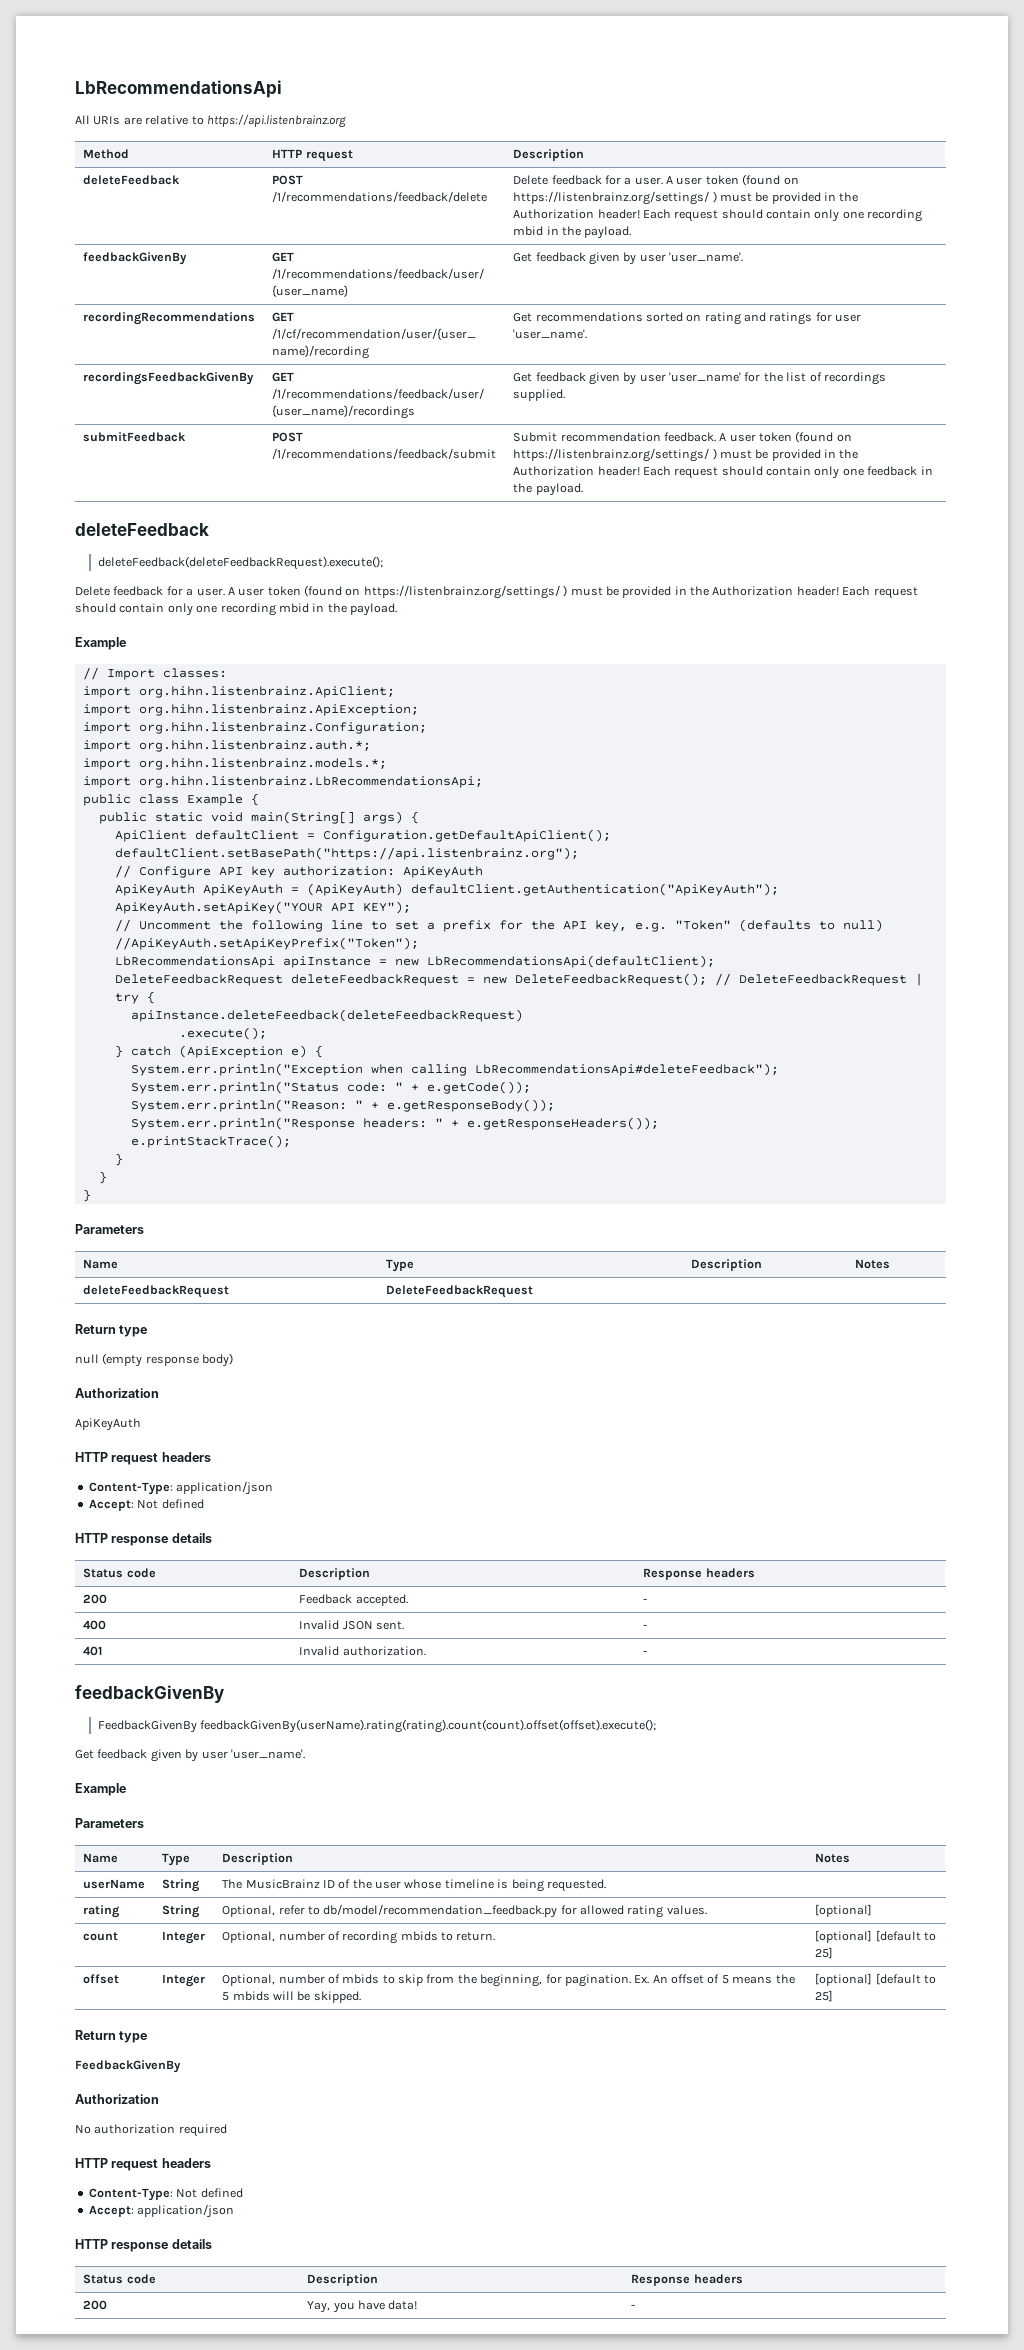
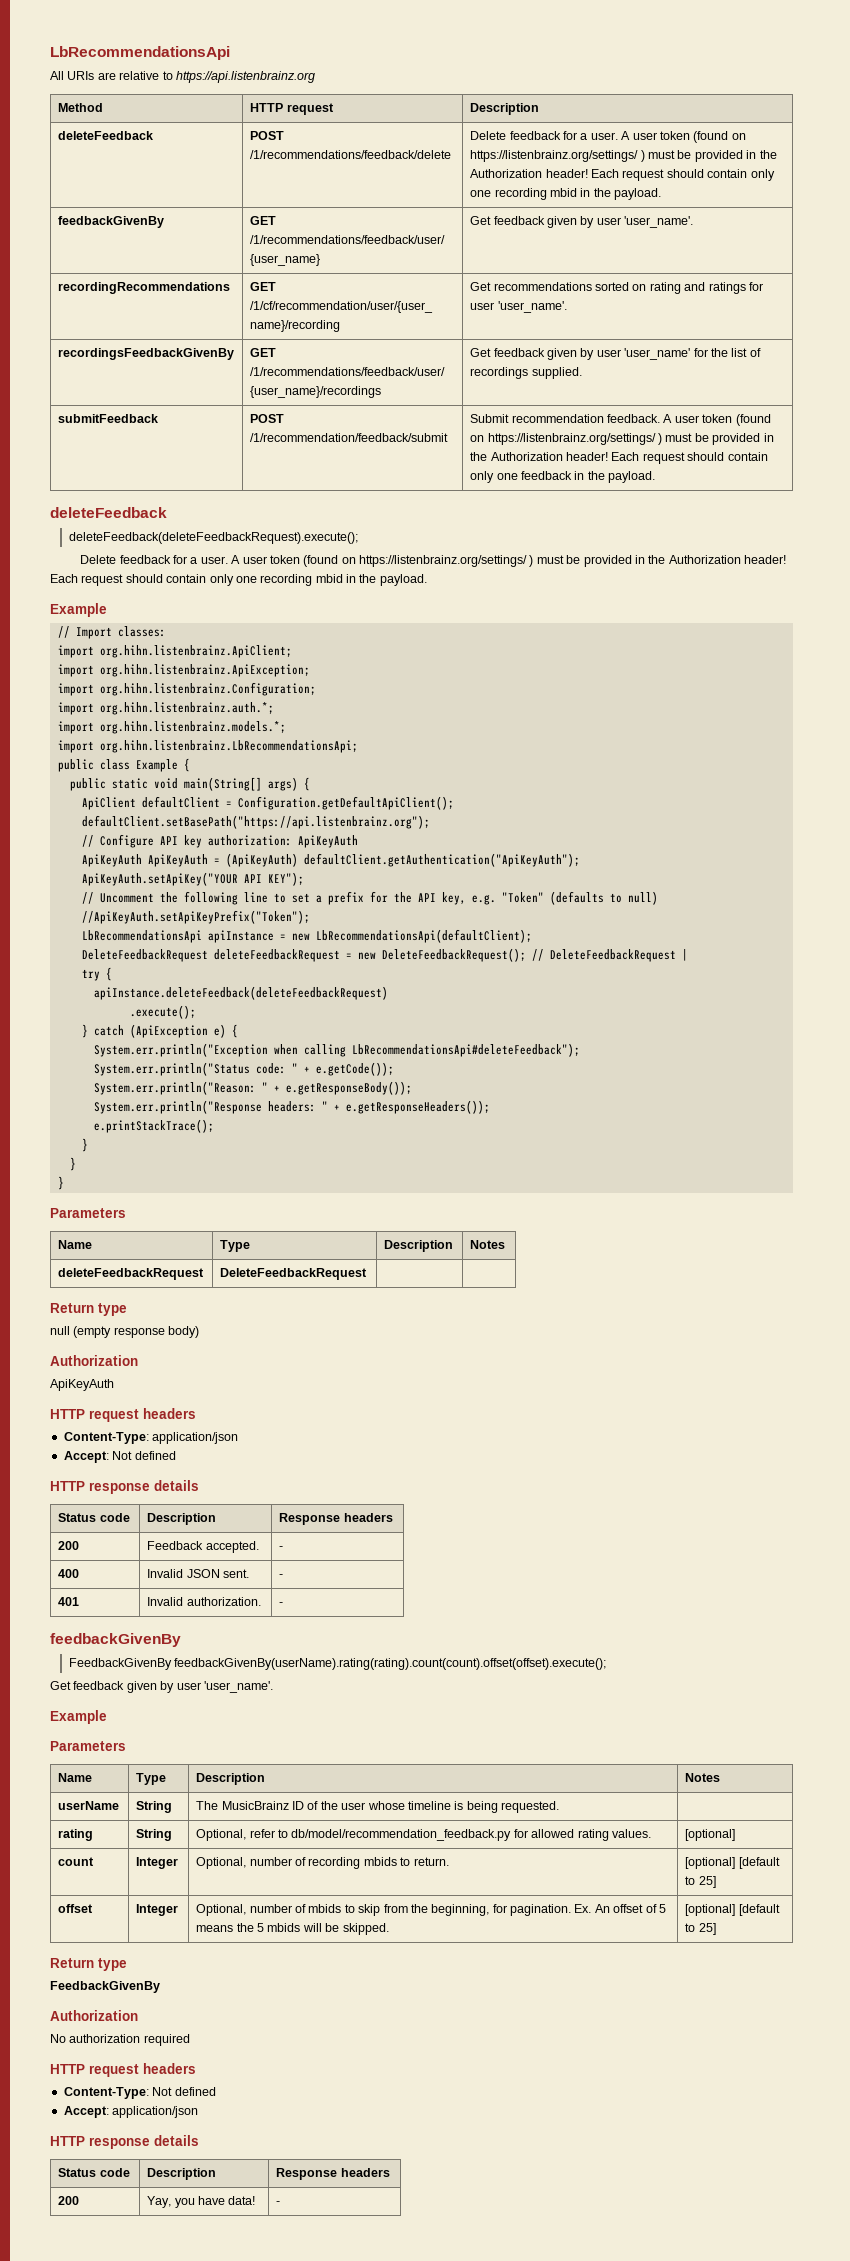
[272,448,497,459] /1/recommendations/feedback/submit -> [250,433,449,442] /1/recommendation/feedback/submit

